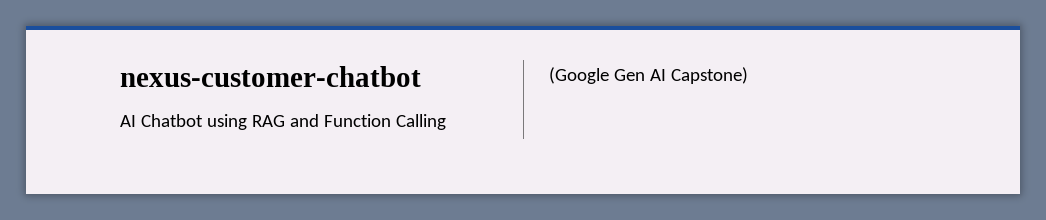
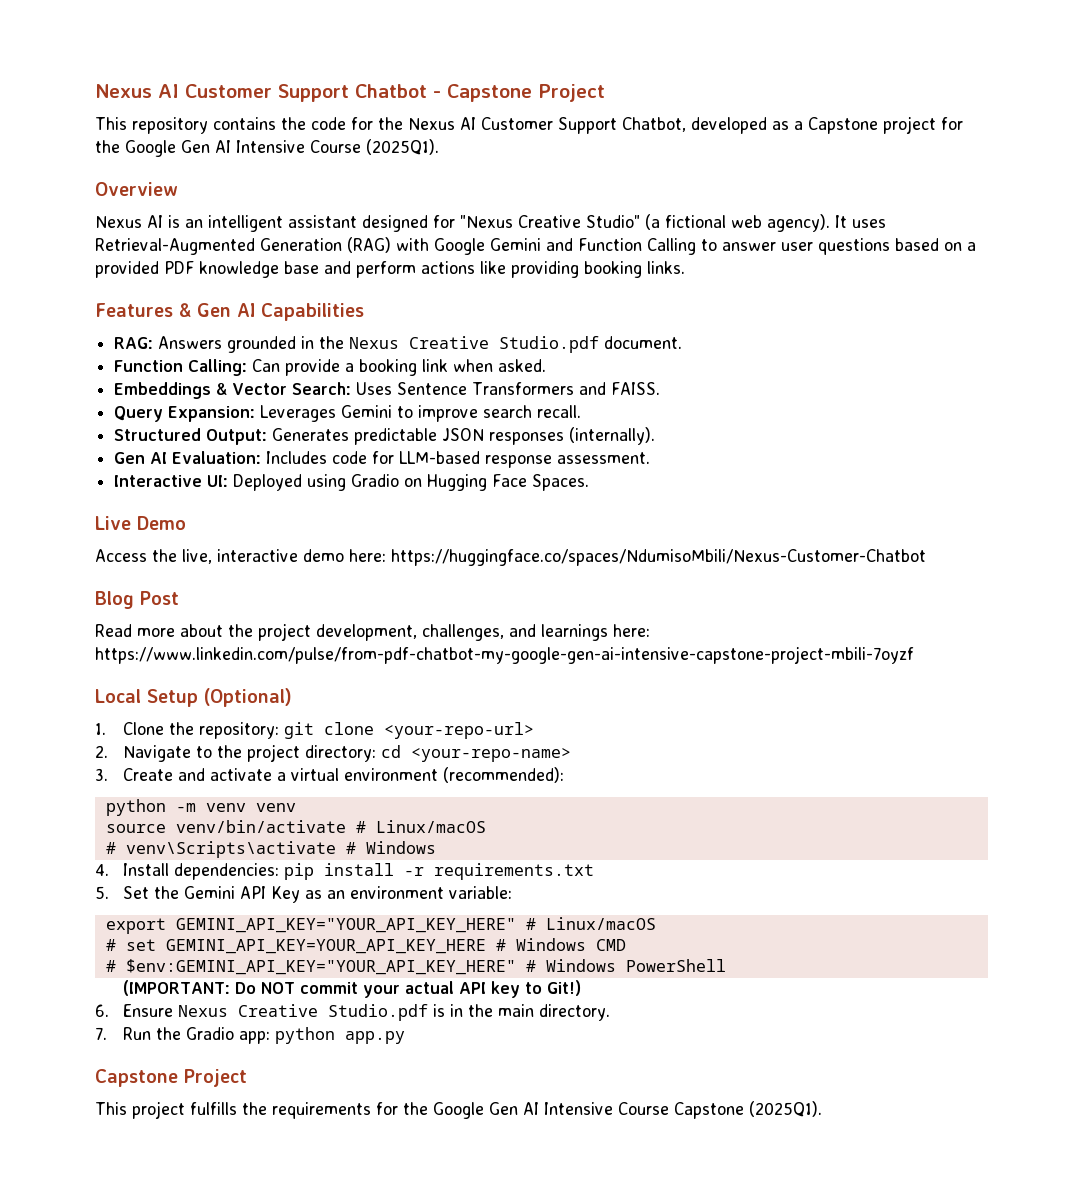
[120,66,421,87] [120,114,446,130] [549,67,748,84] nexus-customer-chatbot // AI Chatbot using RAG and Function Calling (Google Gen AI Capstone) -> [95,84,605,102] [95,116,963,134] [95,139,439,157] [95,182,178,196] [95,214,886,232] [95,237,976,255] [95,261,685,278] [95,303,364,321] [114,336,683,353] [114,359,547,376] [114,382,661,399] [114,405,582,422] [114,427,656,445] [114,451,651,468] [114,474,590,491] [95,516,186,530] [95,549,926,566] [95,591,179,609] [95,623,650,641] [95,646,914,664] [95,688,292,707] [95,722,535,739] [95,744,572,762] [95,767,565,783] [105,799,296,816] [105,820,486,833] [105,841,436,858] [95,863,595,880] [95,886,513,903] [105,917,656,934] [105,938,626,954] [105,959,726,975] [123,980,582,998] [95,1004,611,1021] [95,1027,406,1044] [95,1069,247,1087] [95,1101,822,1119] Nexus AI Customer Support Chatbot - Capstone Project // This repository contains the code for the Nexus AI Customer Support Chatbot, developed as a Capstone project for the Google Gen AI Intensive Course (2025Q1). // Overview // Nexus AI is an intelligent assistant designed for "Nexus Creative Studio" (a fictional web agency). It uses Retrieval-Augmented Generation (RAG) with Google Gemini and Function Calling to answer user questions based on a provided PDF knowledge base and perform actions like providing booking links. // Features & Gen AI Capabilities // RAG: Answers grounded in the Nexus Creative Studio.pdf document. // Function Calling: Can provide a booking link when asked. // Embeddings & Vector Search: Uses Sentence Transformers and FAISS. // Query Expansion: Leverages Gemini to improve search recall. // Structured Output: Generates predictable JSON responses (internally). // Gen AI Evaluation: Includes code for LLM-based response assessment. // Interactive UI: Deployed using Gradio on Hugging Face Spaces. // Live Demo // Access the live, interactive demo here: https://huggingface.co/spaces/NdumisoMbili/Nexus-Customer-Chatbot // Blog Post // Read more about the project development, challenges, and learnings here: https://www.linkedin.com/pulse/from-pdf-chatbot-my-google-gen-ai-intensive-capstone-project-mbili-7oyzf // Local Setup (Optional) // 1. Clone the repository: git clone <your-repo-url> // 2. Navigate to the project directory: cd <your-repo-name> // 3. Create and activate a virtual environment (recommended): // python -m venv venv // source venv/bin/activate # Linux/macOS // # venv\Scripts\activate # Windows // 4. Install dependencies: pip install -r requirements.txt // 5. Set the Gemini API Key as an environment variable: // export GEMINI_API_KEY="YOUR_API_KEY_HERE" # Linux/macOS // # set GEMINI_API_KEY=YOUR_API_KEY_HERE # Windows CMD // # $env:GEMINI_API_KEY="YOUR_API_KEY_HERE" # Windows PowerShell // (IMPORTANT: Do NOT commit your actual API key to Git!) // 6. Ensure Nexus Creative Studio.pdf is in the main directory. // 7. Run the Gradio app: python app.py // Capstone Project // This project fulfills the requirements for the Google Gen AI Intensive Course Capstone (2025Q1).

